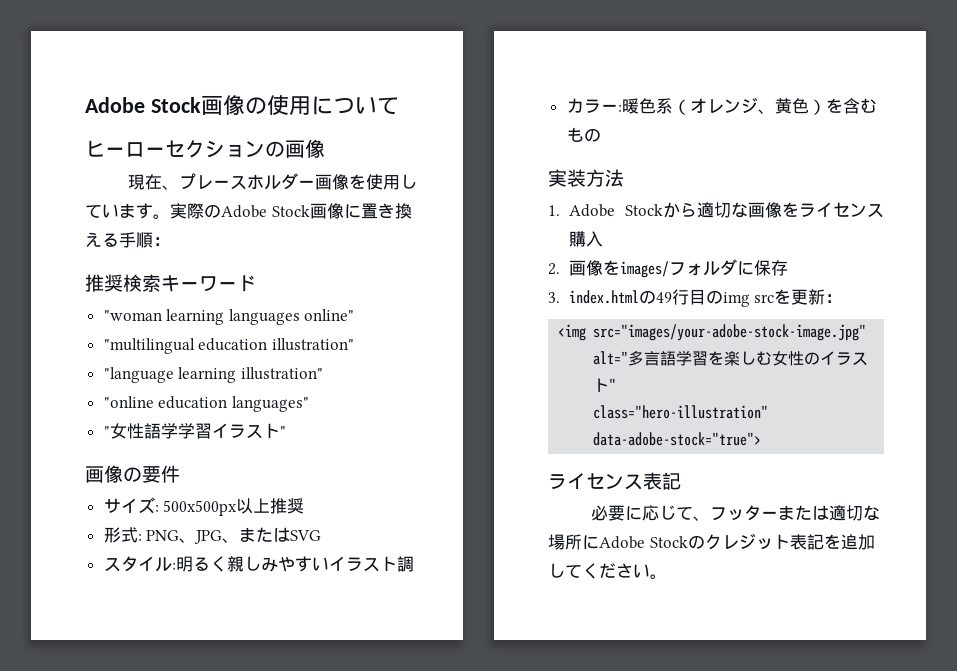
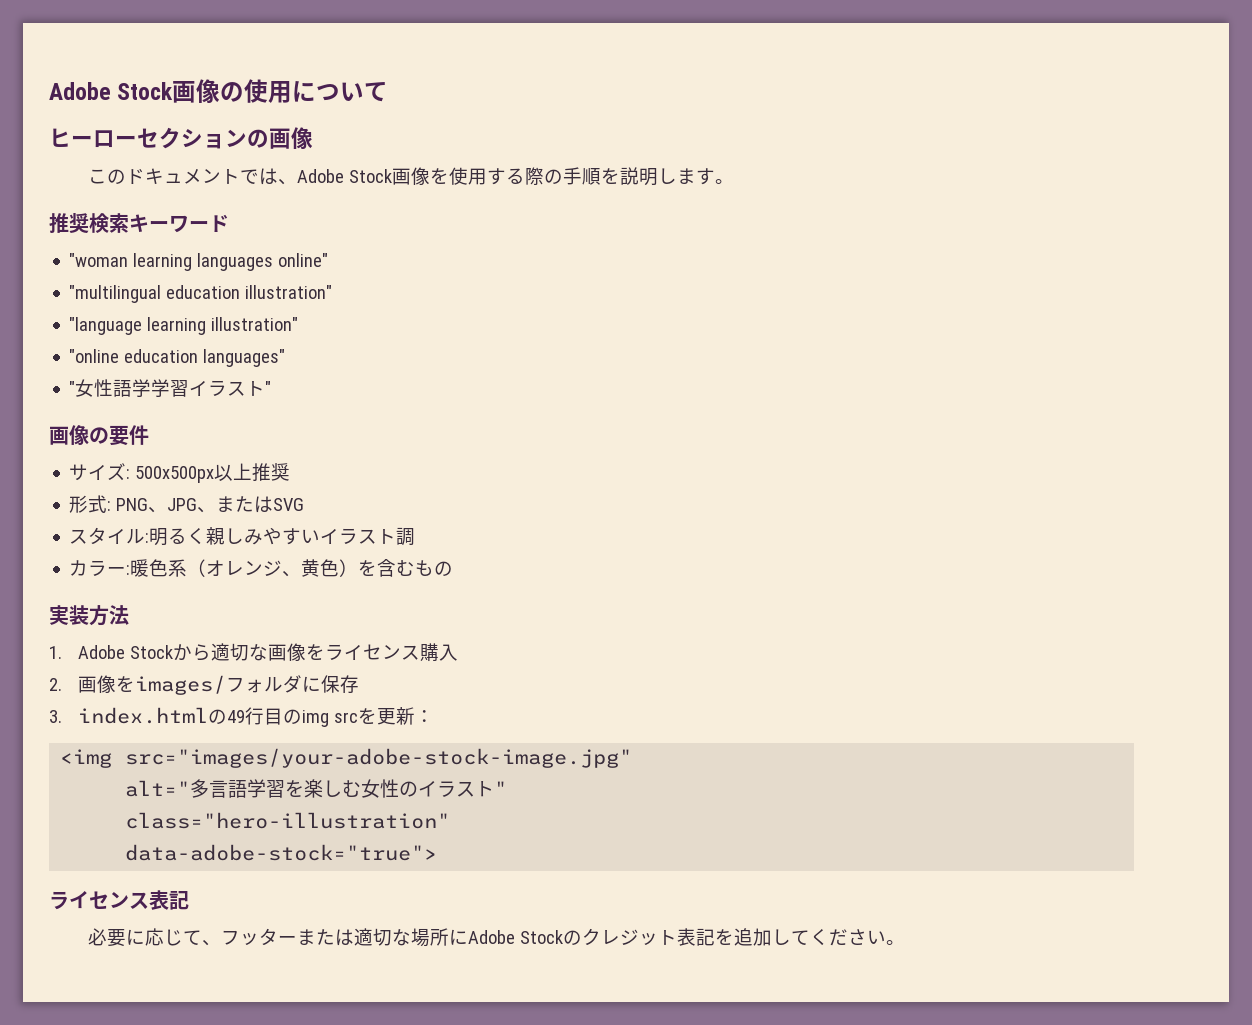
[128,173,418,190] [85,203,412,219] [85,232,170,248] 現在、プレースホルダー画像を使用しています。実際のAdobe Stock画像に置き換える手順： -> [87,167,734,186] このドキュメントでは、Adobe Stock画像を使用する際の手順を説明します。

